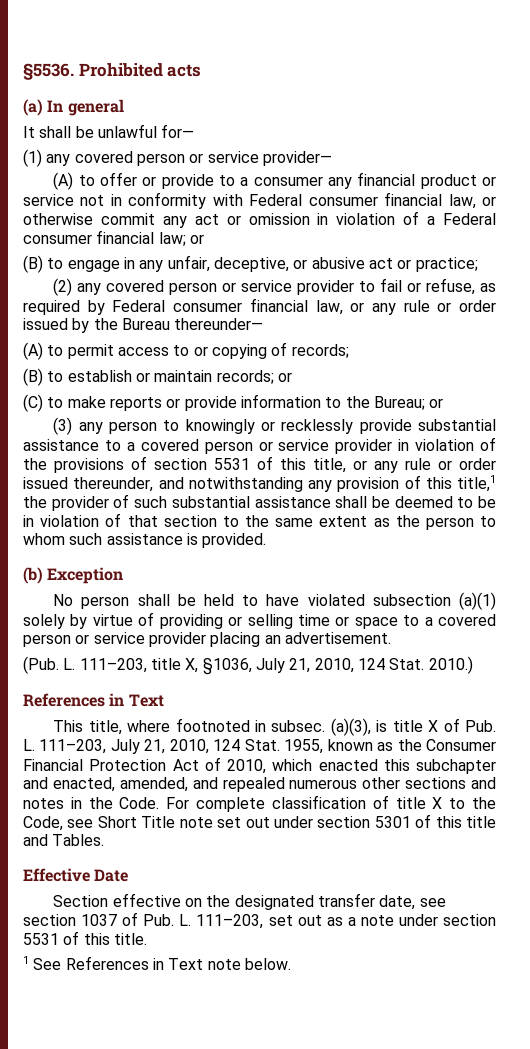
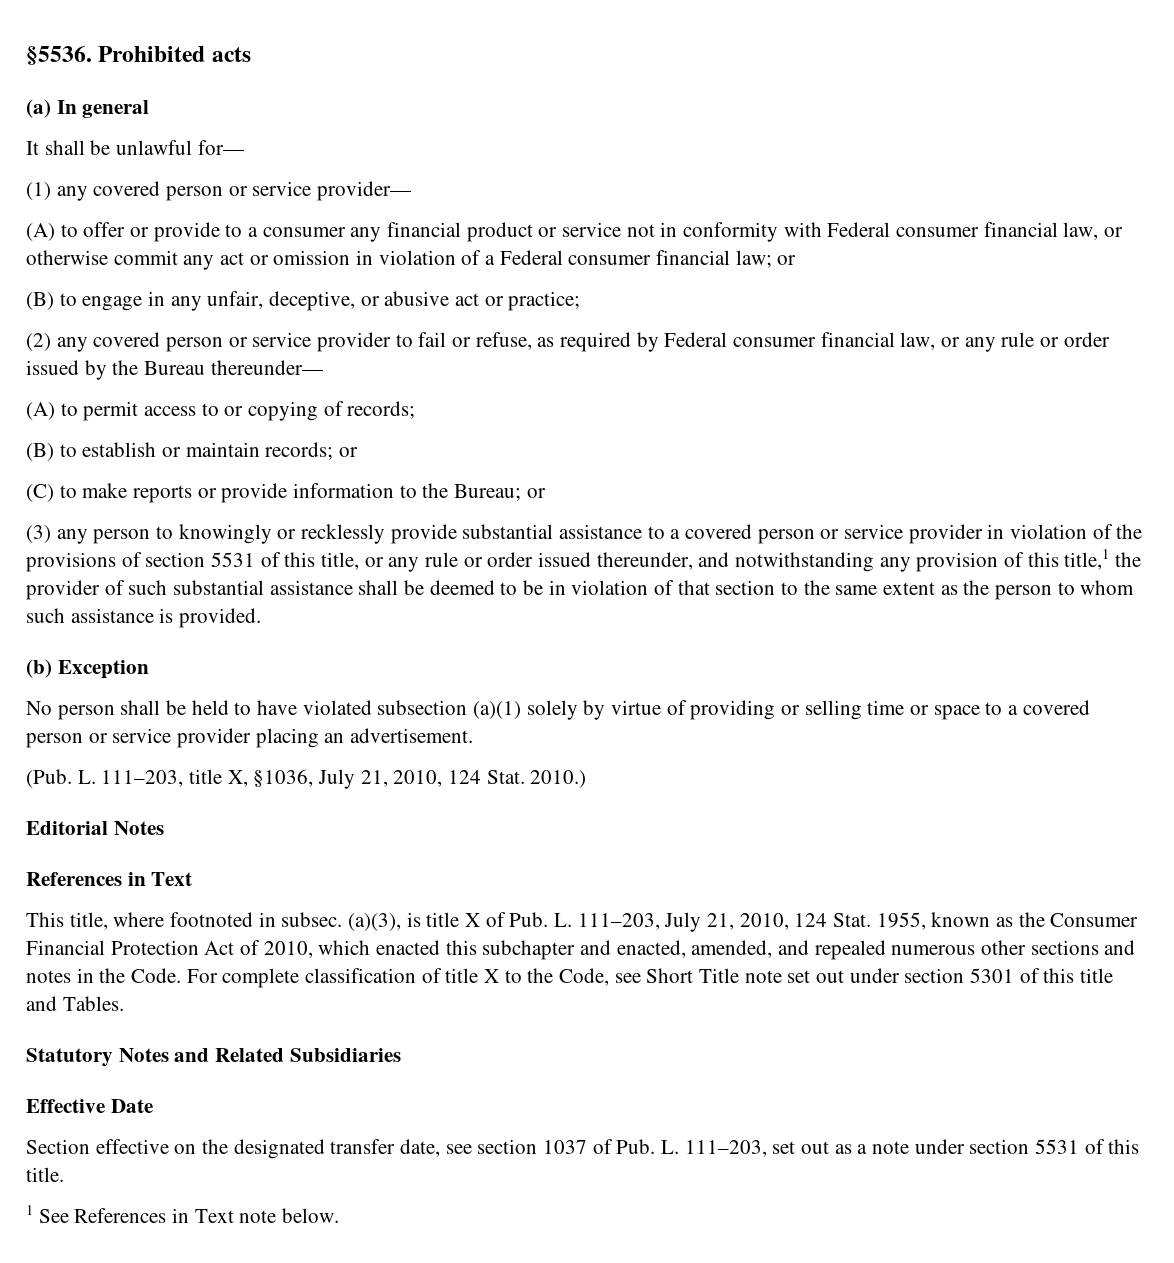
(473, 665) none -> [26,821,164,835] // Editorial Notes
(105, 840) none -> [26,1048,401,1067] // Statutory Notes and Related Subsidiaries

